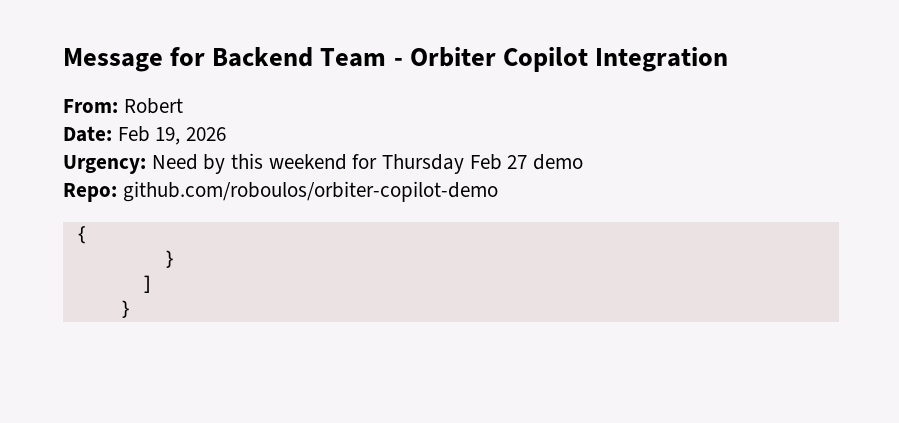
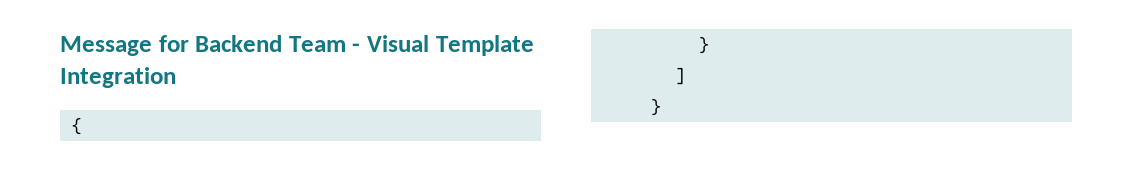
[409,47,588,72] Orbiter Copilot -> [367,35,534,56] Visual Template
[63,98,183,114] [63,126,227,145] [63,153,584,174] [63,181,498,202] // From: Robert // Date: Feb 19, 2026 // Urgency: Need by this weekend for Thursday Feb 27 demo // Repo: github.com/roboulos/orbiter-copilot-demo -> (176, 77) none

